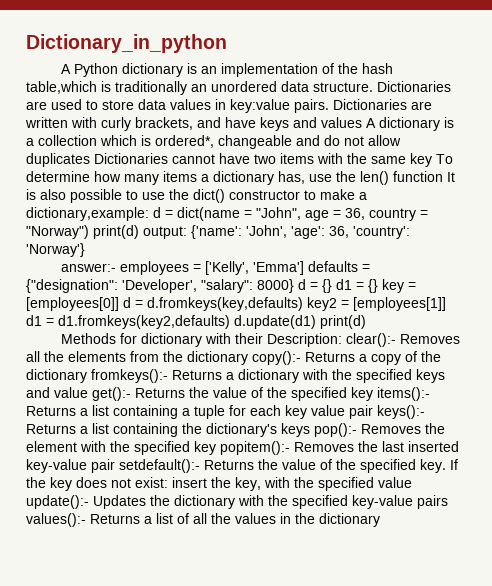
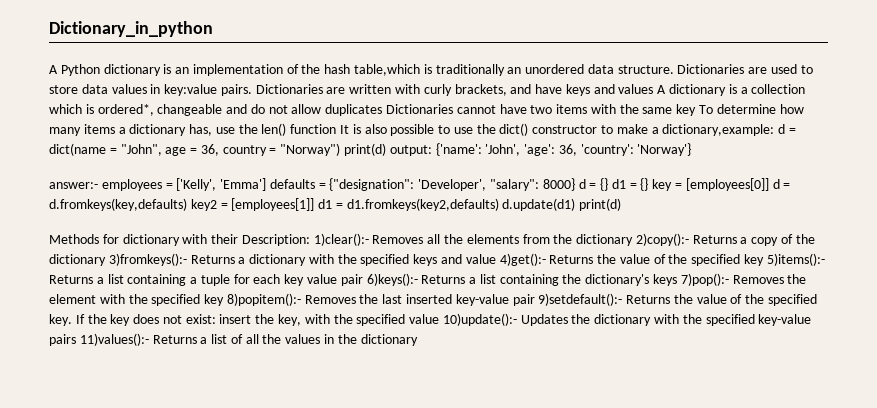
[345,333,396,347] clear():- -> [313,233,369,246] 1)clear():-
[252,351,301,365] copy():- -> [635,233,689,246] 2)copy():-
[91,369,168,383] fromkeys():- -> [108,253,187,266] 3)fromkeys():-
[92,387,131,401] get():- -> [499,253,546,266] 4)get():-
[377,387,430,401] items():- -> [766,253,825,266] 5)items():-
[377,405,425,419] keys():- -> [366,273,418,286] 6)keys():-
[314,423,357,437] pop():- -> [680,273,729,286] 7)pop():-
[220,441,290,455] popitem():- -> [226,293,301,306] 8)popitem():-
[119,459,200,473] setdefault():- -> [538,293,623,306] 9)setdefault():-
[26,495,89,509] update():- -> [442,313,517,326] 10)update():-
[26,513,86,527] values():- -> [79,333,149,346] 11)values():-

